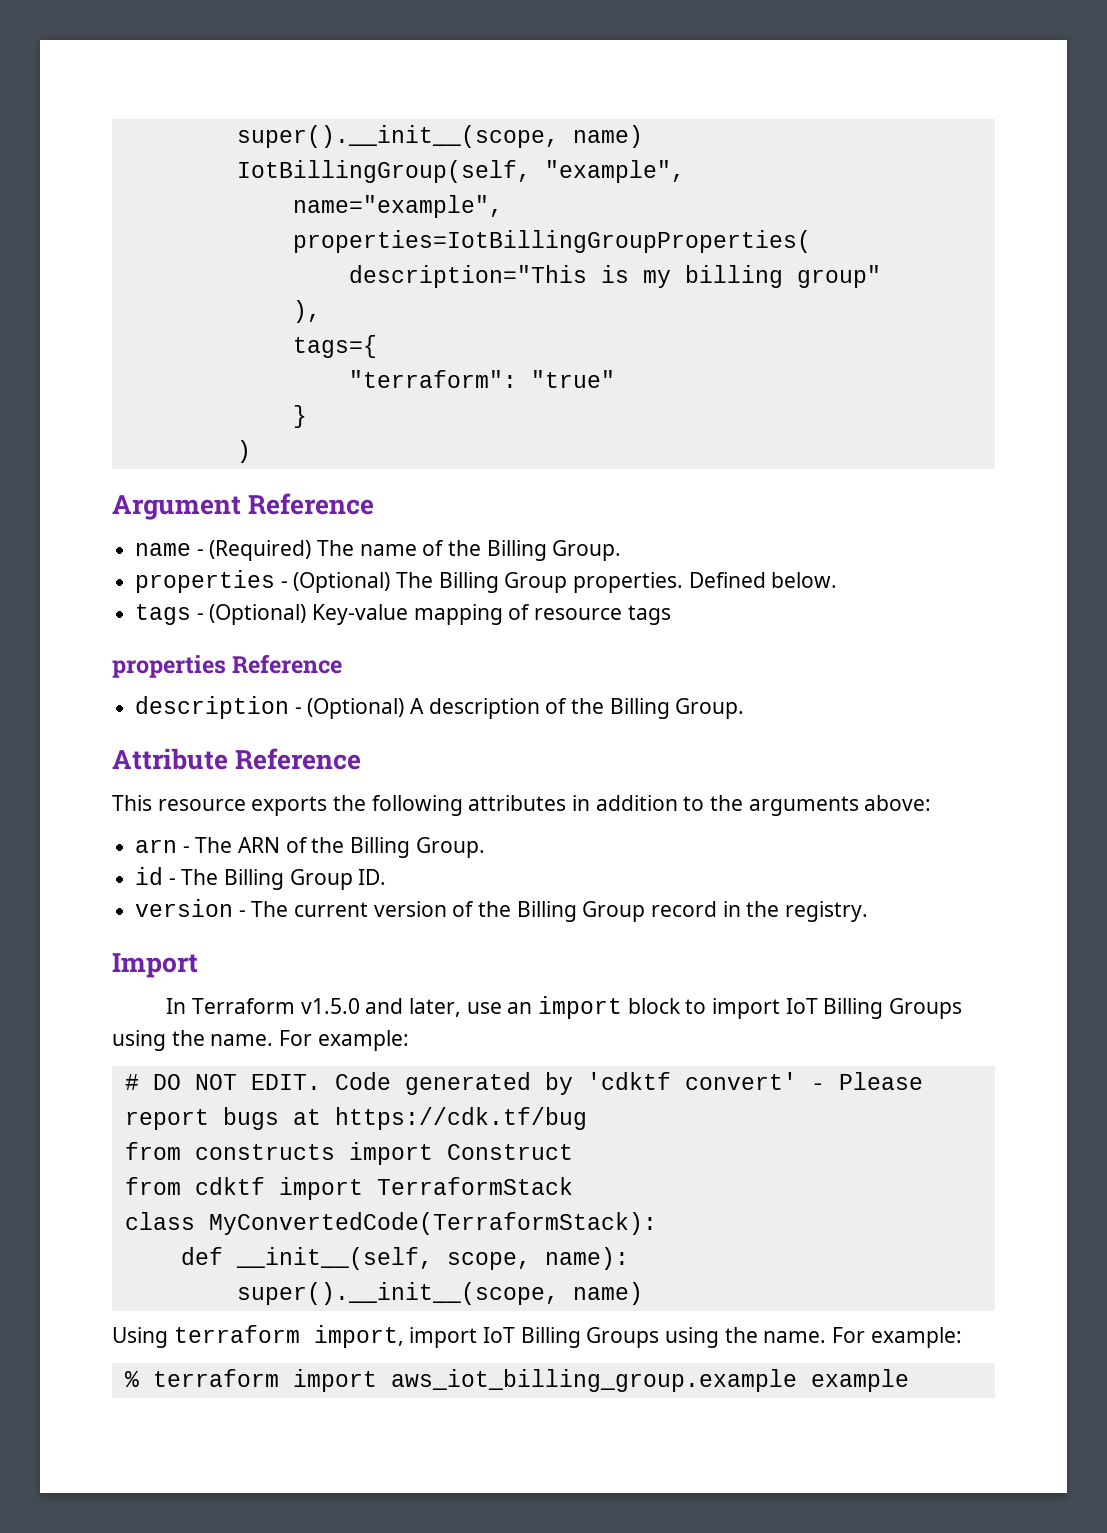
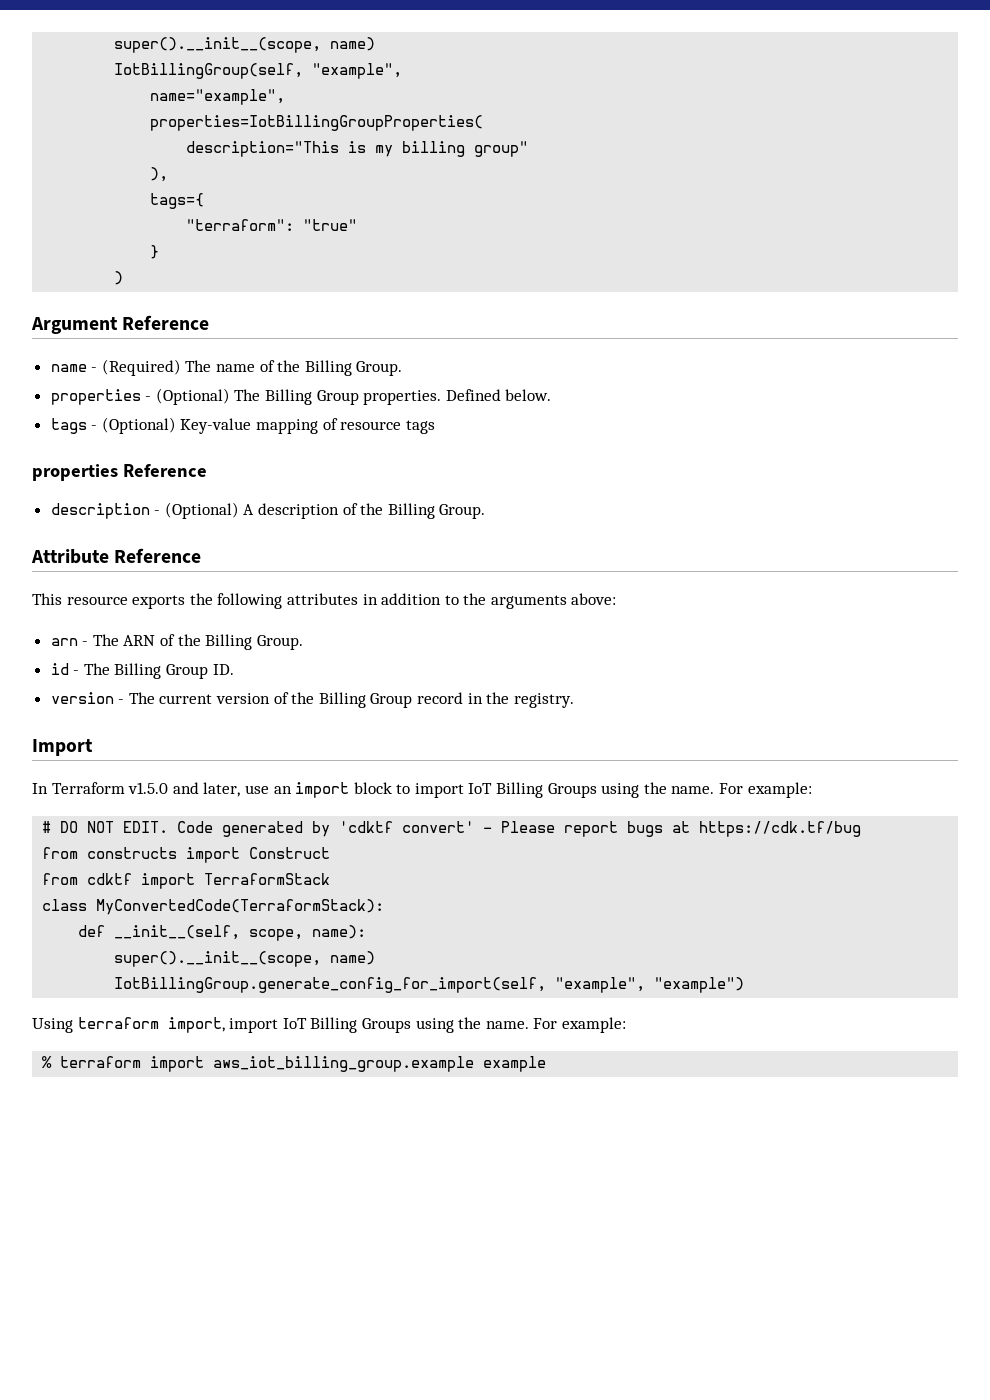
(643, 1293) none -> [114,977,745,993] // IotBillingGroup.generate_config_for_import(self, "example", "example")

